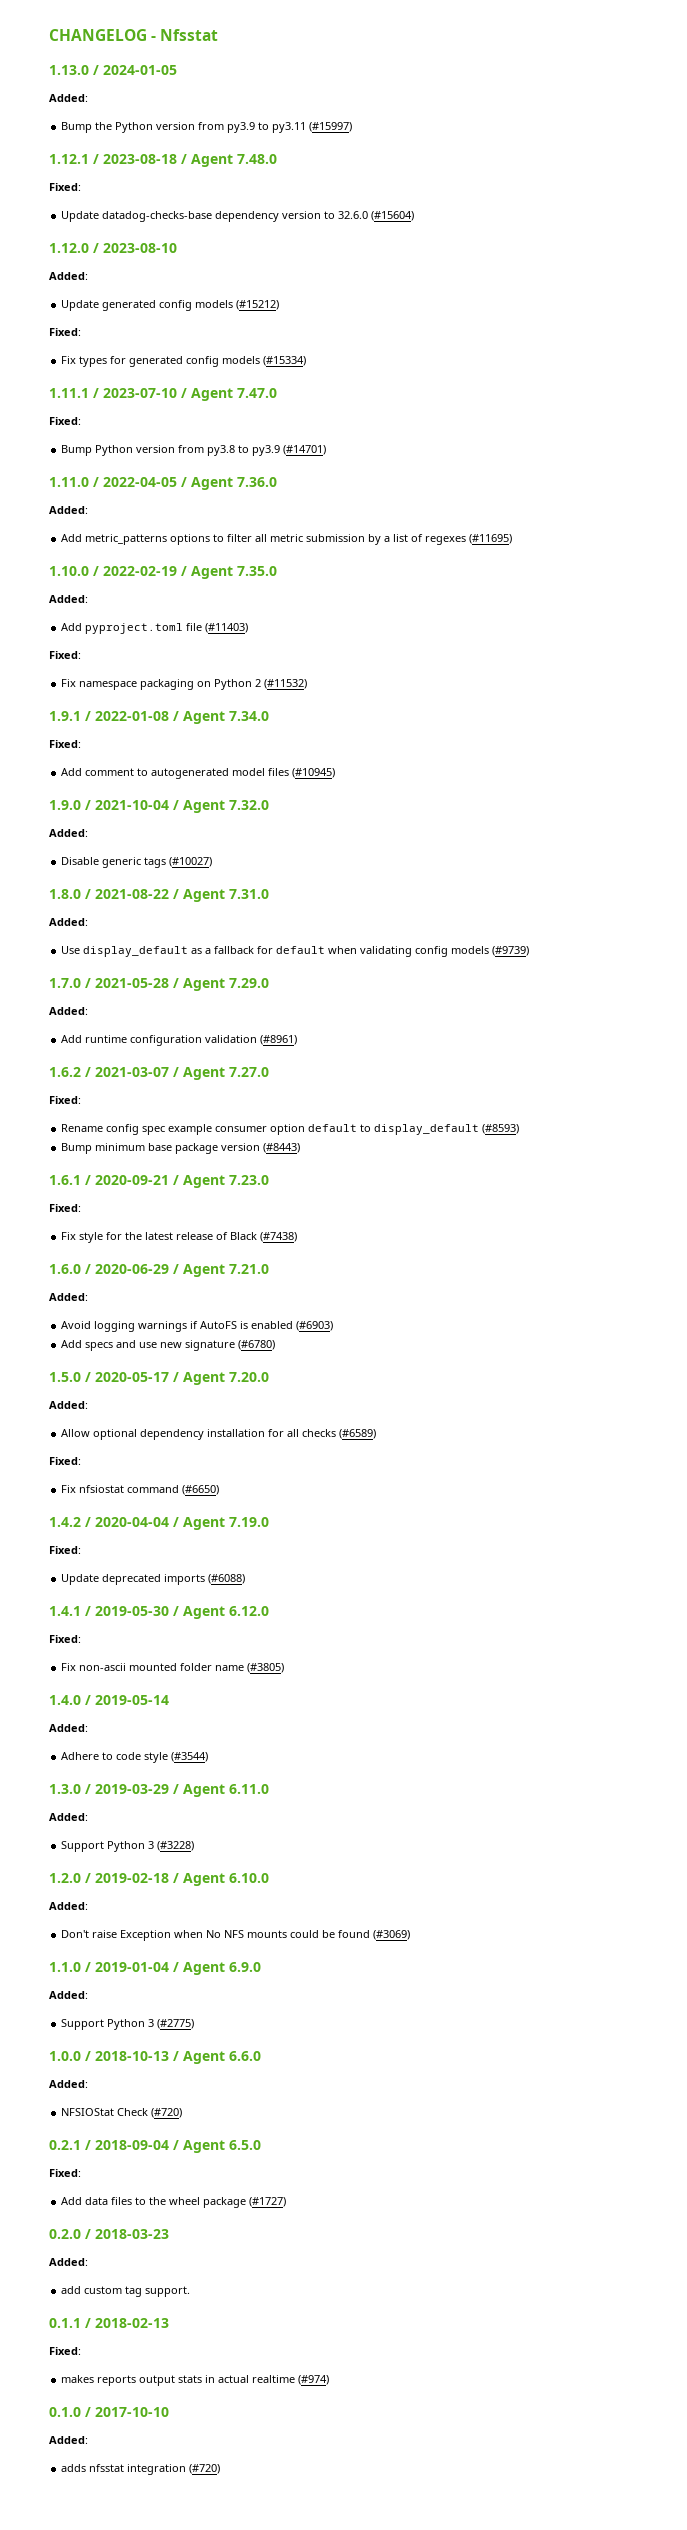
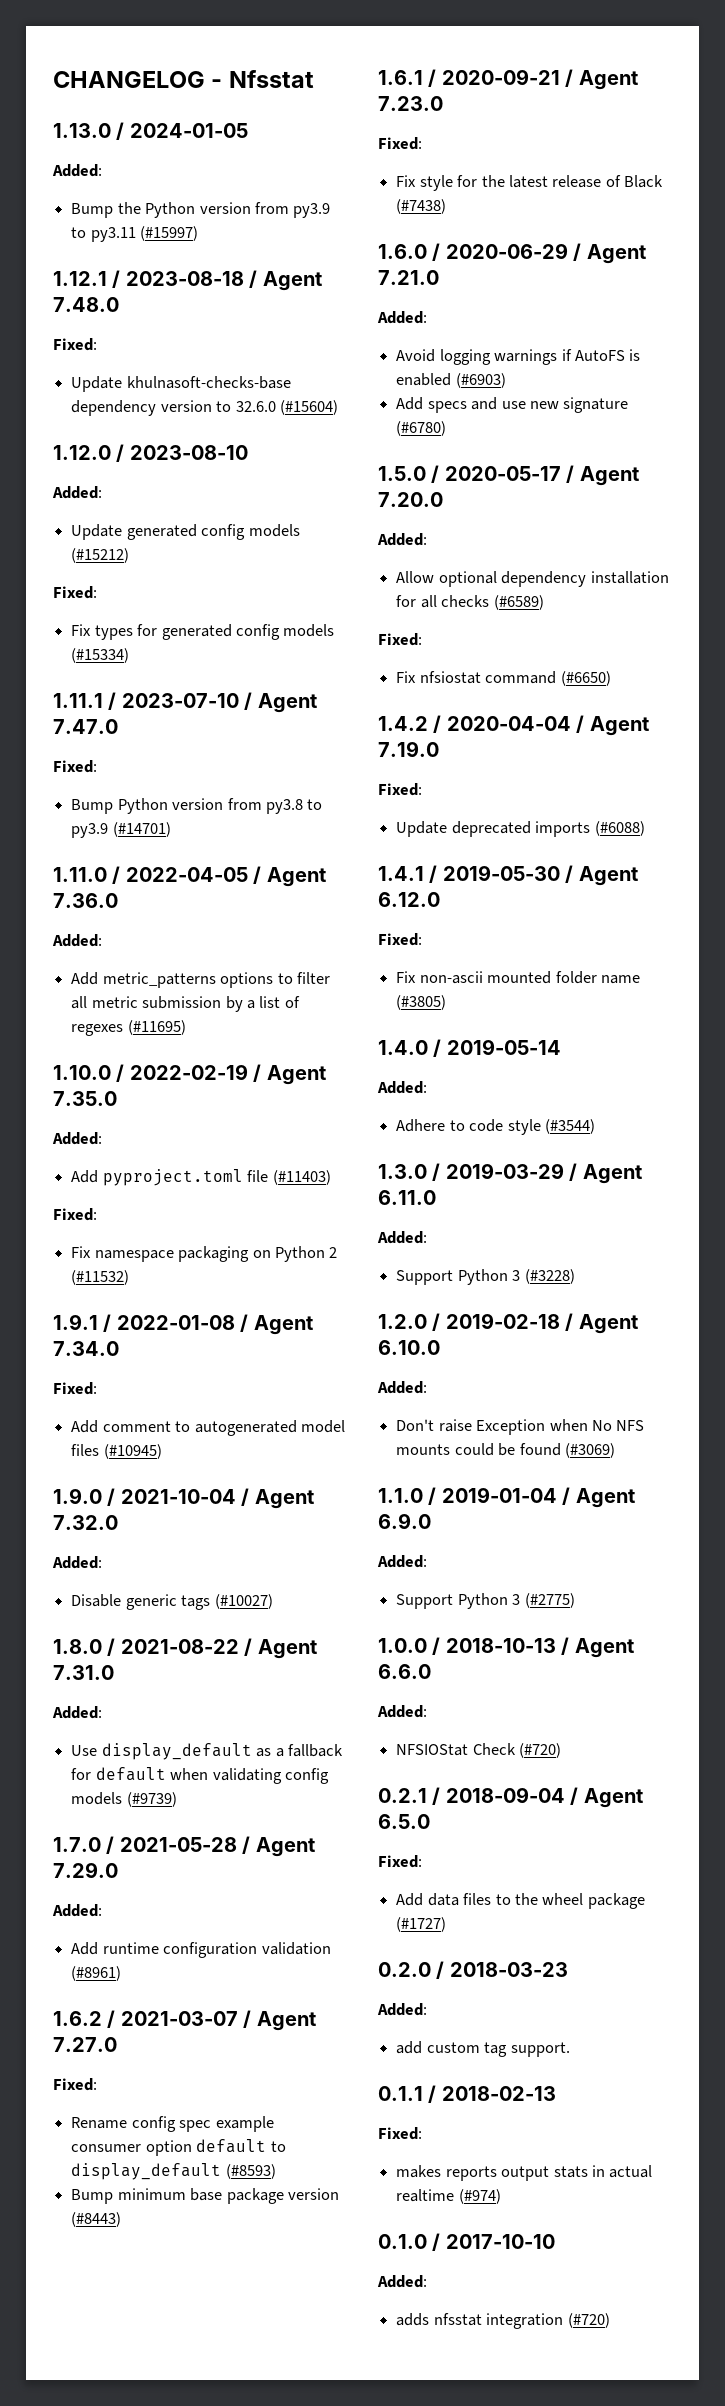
[102,211,213,222] datadog-checks-base -> [126,376,291,389] khulnasoft-checks-base

